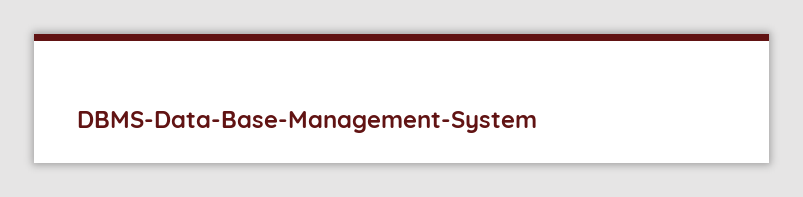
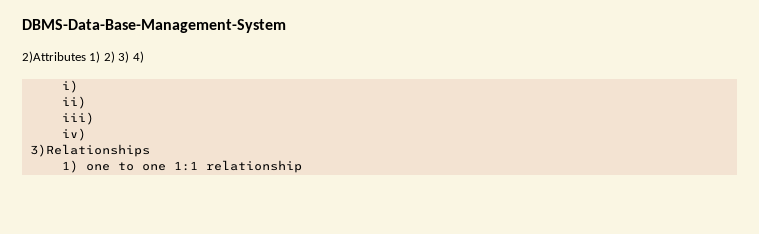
(537, 122) none -> [22,51,144,63] [61,80,78,93] [61,96,86,109] [61,112,94,125] [61,128,86,141] [29,144,150,157] [61,160,302,173] // 2)Attributes 1) 2) 3) 4) // i) // ii) // iii) // iv) // 3)Relationships // 1) one to one 1:1 relationship

